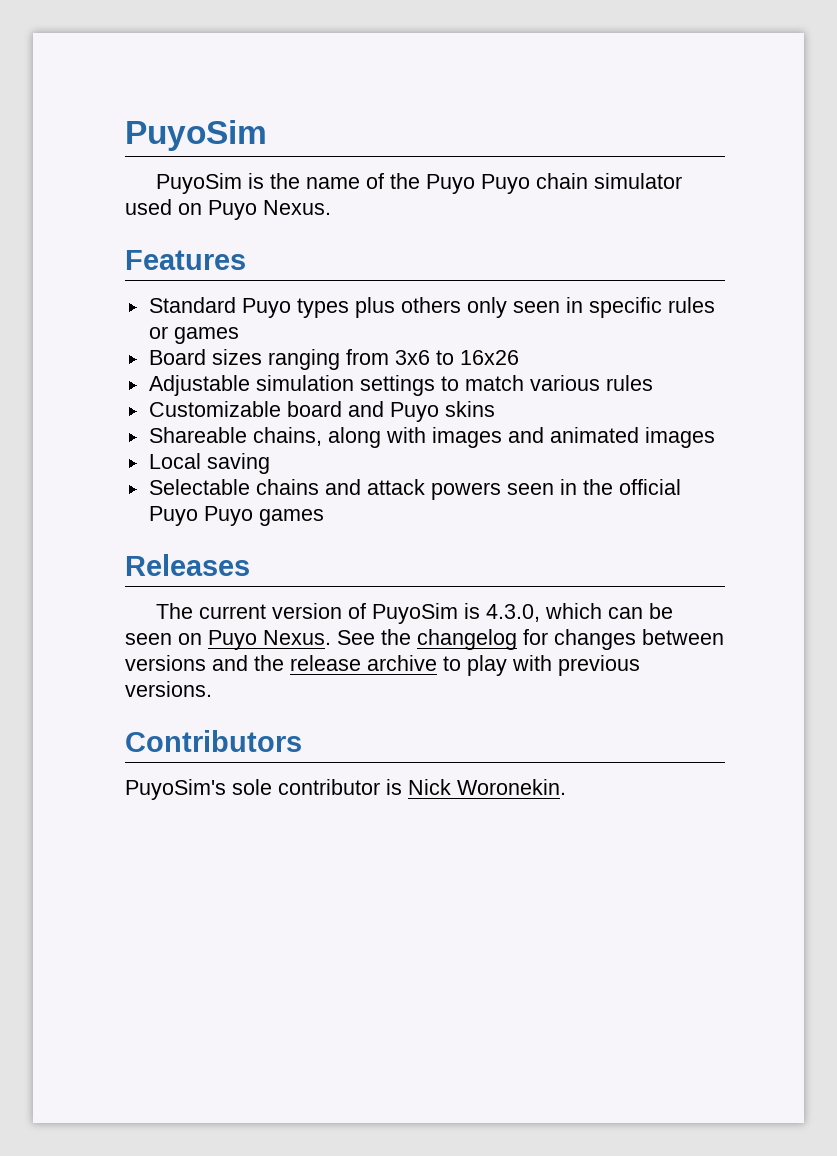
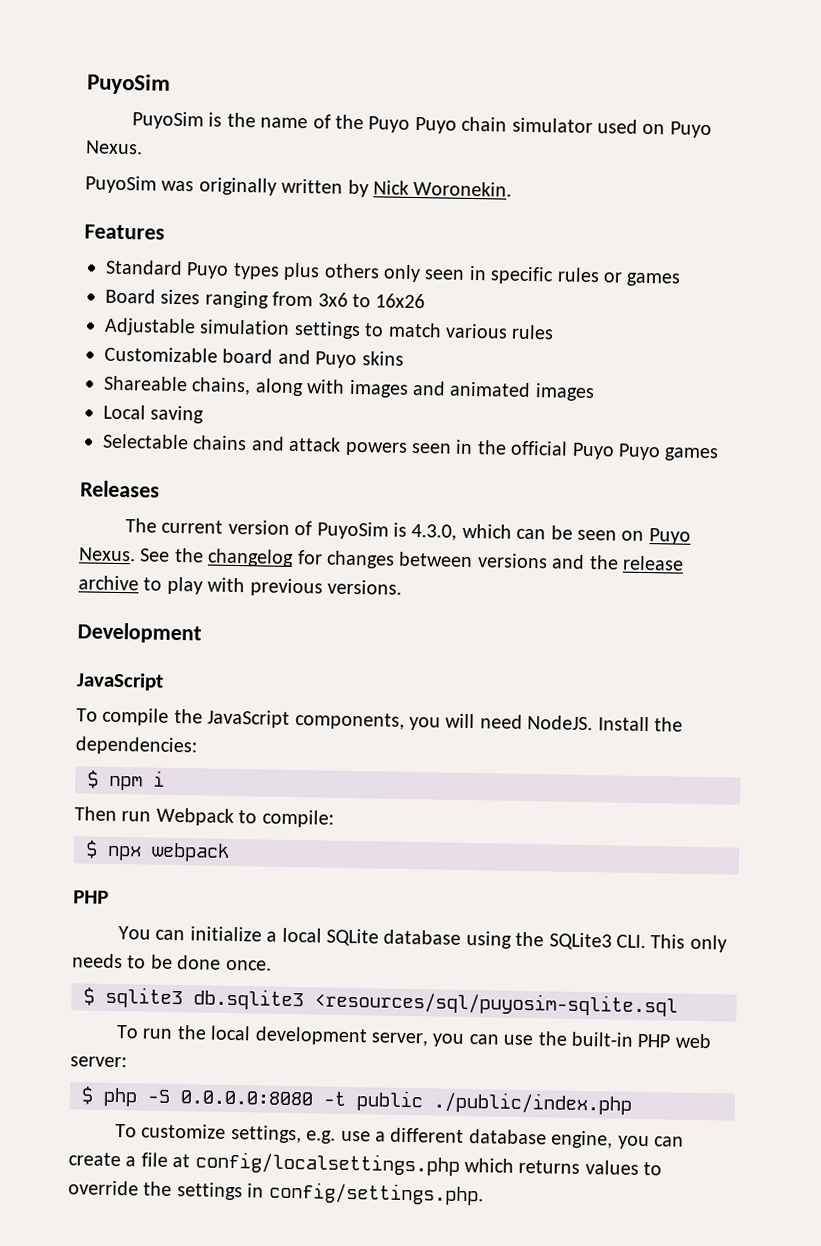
(331, 207) none -> [85,175,513,198] // PuyoSim was originally written by Nick Woronekin.
[125,730,302,752] [125,779,566,800] Contributors // PuyoSim's sole contributor is Nick Woronekin. -> [77,622,202,644] [76,672,164,691] [76,707,683,732] [75,736,197,756] [87,770,165,791] [74,806,334,828] [85,840,230,862] [73,890,109,904] [118,926,727,953] [72,953,272,971] [83,986,678,1017] [116,1025,712,1049] [70,1056,127,1068] [81,1086,632,1115] [115,1123,685,1150] [68,1151,663,1176] [68,1180,484,1206] Development // JavaScript // To compile the JavaScript components, you will need NodeJS. Install the dependencies: // $ npm i // Then run Webpack to compile: // $ npx webpack // PHP // You can initialize a local SQLite database using the SQLite3 CLI. This only needs to be done once. // $ sqlite3 db.sqlite3 <resources/sql/puyosim-sqlite.sql // To run the local development server, you can use the built-in PHP web server: // $ php -S 0.0.0.0:8080 -t public ./public/index.php // To customize settings, e.g. use a different database engine, you can create a file at config/localsettings.php which returns values to override the settings in config/settings.php.

